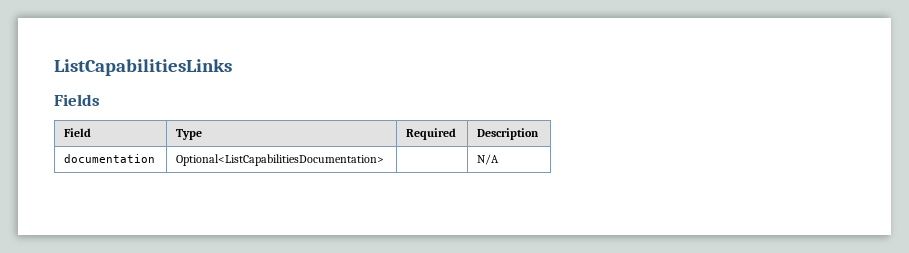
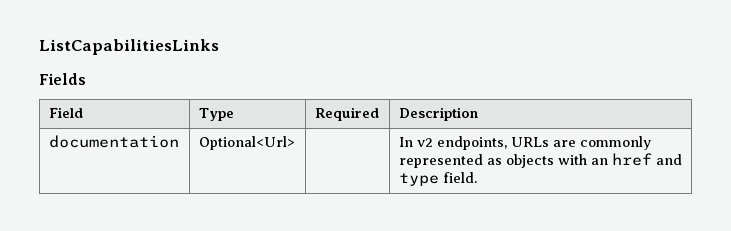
[176,154,385,166] [477,154,500,165] Optional<ListCapabilitiesDocumentation> | | N/A -> [198,136,295,150] [398,136,651,150] [398,153,682,168] [398,172,477,186] Optional<Url> | | In v2 endpoints, URLs are commonly represented as objects with an href and type field.

